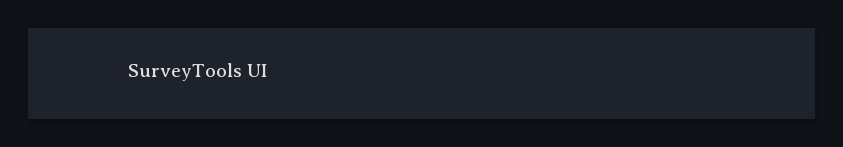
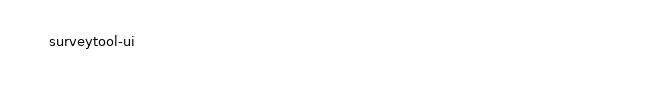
[128,63,269,81] SurveyTools UI -> [49,35,135,49] surveytool-ui

